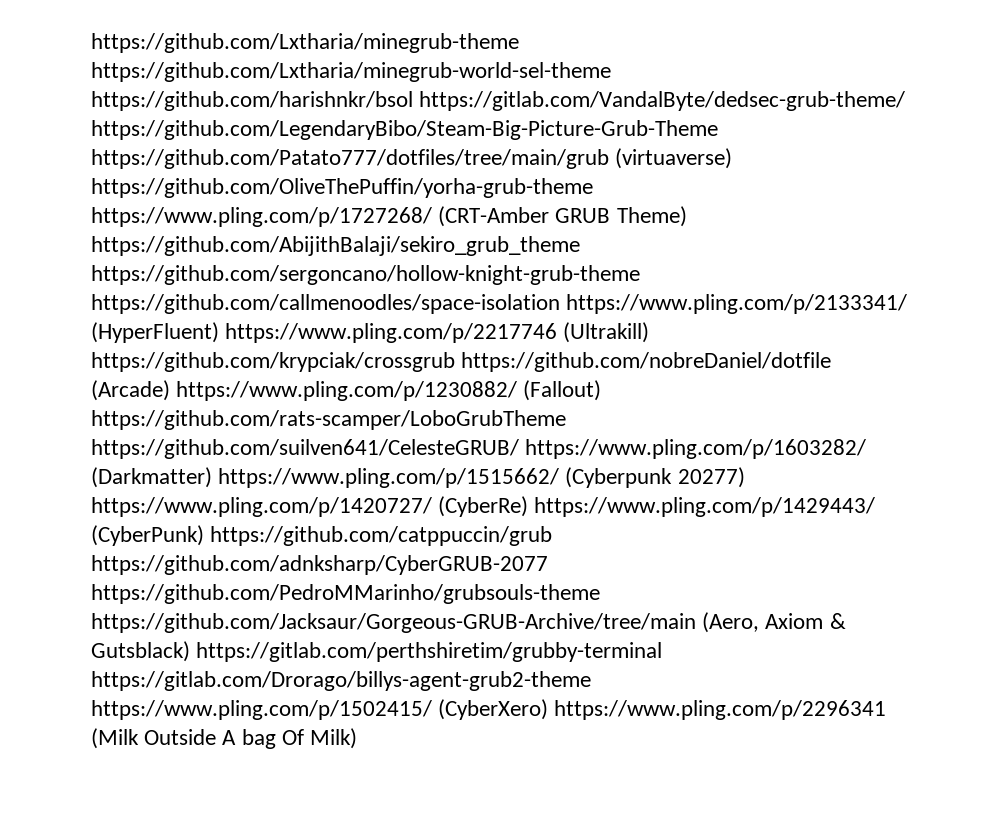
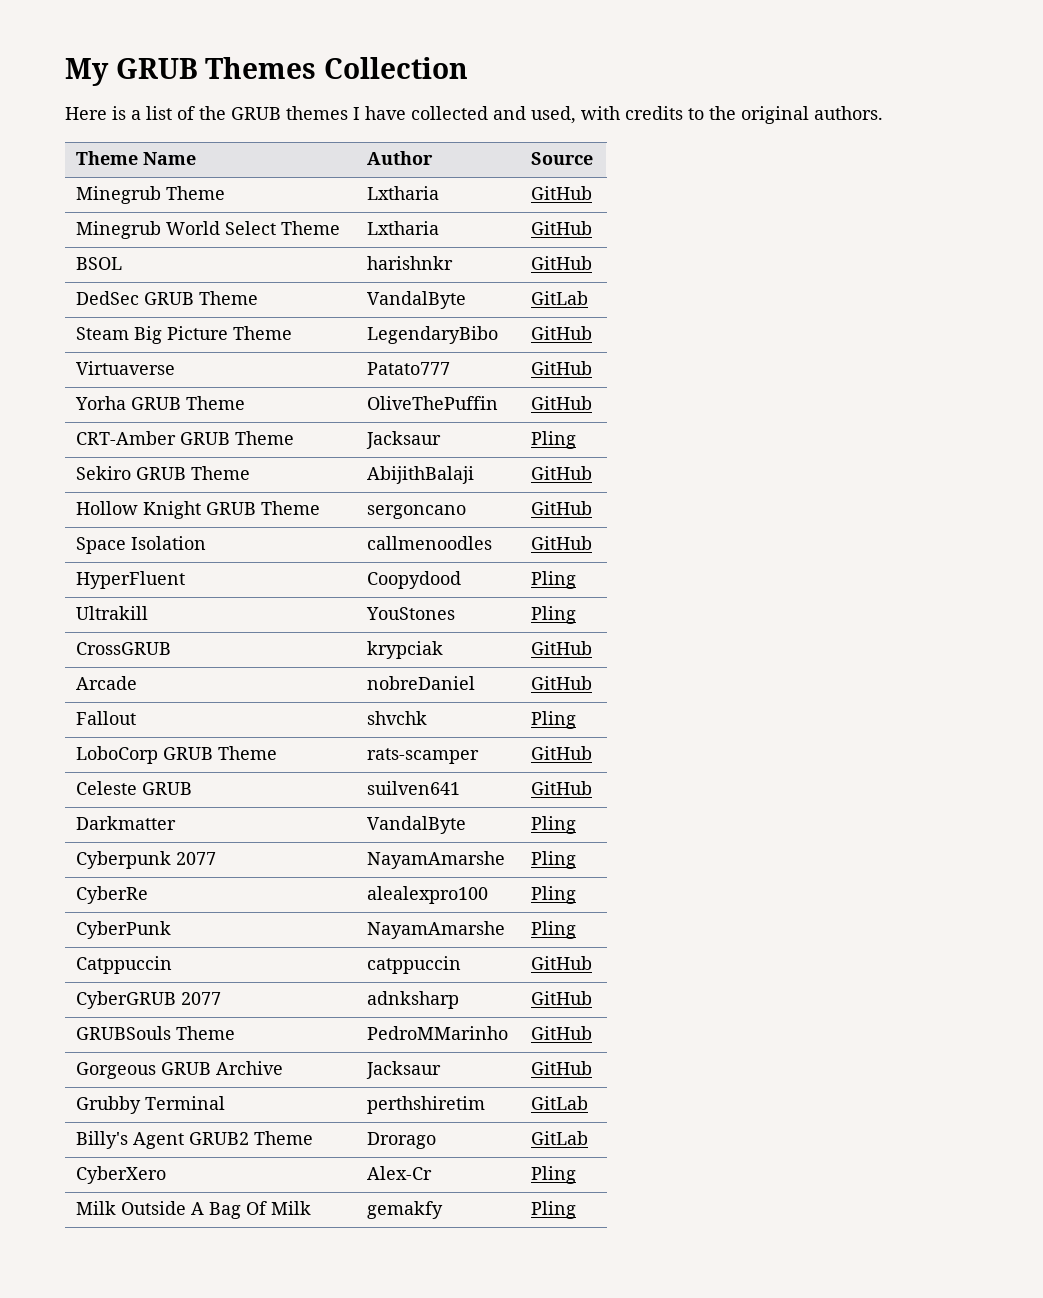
[91,33,519,53] [91,62,611,82] [91,91,906,111] [91,120,718,140] [91,148,733,169] [91,178,593,198] [91,206,687,227] [91,236,580,256] [91,265,640,285] [91,294,908,314] [91,322,650,343] [91,352,832,372] [91,380,602,401] [91,410,566,430] [91,439,867,459] [91,467,745,488] [91,496,876,517] [91,525,553,546] [91,555,548,575] [91,584,600,604] [91,612,846,633] [91,641,663,662] [91,671,591,691] [91,699,887,720] [91,728,358,749] https://github.com/Lxtharia/minegrub-theme https://github.com/Lxtharia/minegrub-world-sel-theme https://github.com/harishnkr/bsol https://gitlab.com/VandalByte/dedsec-grub-theme/ https://github.com/LegendaryBibo/Steam-Big-Picture-Grub-Theme https://github.com/Patato777/dotfiles/tree/main/grub (virtuaverse) https://github.com/OliveThePuffin/yorha-grub-theme https://www.pling.com/p/1727268/ (CRT-Amber GRUB Theme) https://github.com/AbijithBalaji/sekiro_grub_theme https://github.com/sergoncano/hollow-knight-grub-theme https://github.com/callmenoodles/space-isolation https://www.pling.com/p/2133341/ (HyperFluent) https://www.pling.com/p/2217746 (Ultrakill) https://github.com/krypciak/crossgrub https://github.com/nobreDaniel/dotfile (Arcade) https://www.pling.com/p/1230882/ (Fallout) https://github.com/rats-scamper/LoboGrubTheme https://github.com/suilven641/CelesteGRUB/ https://www.pling.com/p/1603282/ (Darkmatter) https://www.pling.com/p/1515662/ (Cyberpunk 20277) https://www.pling.com/p/1420727/ (CyberRe) https://www.pling.com/p/1429443/ (CyberPunk) https://github.com/catppuccin/grub https://github.com/adnksharp/CyberGRUB-2077 https://github.com/PedroMMarinho/grubsouls-theme https://github.com/Jacksaur/Gorgeous-GRUB-Archive/tree/main (Aero, Axiom & Gutsblack) https://gitlab.com/perthshiretim/grubby-terminal https://gitlab.com/Drorago/billys-agent-grub2-theme https://www.pling.com/p/1502415/ (CyberXero) https://www.pling.com/p/2296341 (Milk Outside A bag Of Milk) -> [65,57,468,86] [65,106,883,124] [76,151,197,165] [367,151,434,165] [531,152,594,165] [76,186,226,204] [367,186,440,200] [531,186,593,200] [76,221,341,239] [367,221,440,235] [531,221,593,235] [76,257,123,270] [367,256,454,270] [531,256,593,270] [76,291,259,305] [367,291,467,309] [531,291,589,305] [76,326,293,344] [367,326,499,344] [531,326,593,340] [76,361,176,375] [367,362,451,375] [531,361,593,375] [75,396,246,410] [367,396,499,410] [531,396,593,410] [76,431,295,445] [366,431,442,449] [531,431,577,449] [76,466,251,480] [367,466,475,484] [531,466,593,480] [76,501,321,519] [367,505,467,519] [531,501,593,515] [76,536,207,554] [367,536,493,550] [531,536,593,550] [76,571,186,589] [367,571,462,589] [531,571,577,589] [76,606,149,620] [366,607,456,620] [531,606,577,624] [76,642,172,655] [367,641,444,659] [531,641,593,655] [76,676,138,690] [367,676,476,690] [531,676,593,690] [76,711,137,725] [367,711,428,725] [531,711,577,729] [76,746,278,764] [367,748,480,764] [531,746,593,760] [76,781,193,795] [367,781,461,795] [531,781,593,795] [76,816,177,830] [367,816,467,834] [531,816,577,834] [76,851,217,869] [367,851,506,869] [531,851,577,869] [76,886,149,904] [367,886,489,904] [531,886,577,904] [76,921,172,939] [367,921,506,939] [531,921,577,939] [76,956,173,974] [367,956,462,974] [531,956,593,970] [76,991,222,1009] [367,991,460,1009] [531,991,593,1005] [76,1026,236,1040] [367,1026,509,1040] [531,1026,593,1040] [76,1061,284,1079] [366,1061,442,1079] [531,1061,593,1075] [76,1096,226,1114] [367,1096,486,1114] [531,1096,589,1110] [76,1131,314,1149] [367,1132,437,1149] [531,1131,589,1145] [76,1166,167,1184] [367,1166,433,1180] [531,1166,577,1184] [76,1201,312,1219] [367,1201,444,1219] [531,1201,577,1219] My GRUB Themes Collection // Here is a list of the GRUB themes I have collected and used, with credits to the original authors. // Theme Name | Author | Source // Minegrub Theme | Lxtharia | GitHub // Minegrub World Select Theme | Lxtharia | GitHub // BSOL | harishnkr | GitHub // DedSec GRUB Theme | VandalByte | GitLab // Steam Big Picture Theme | LegendaryBibo | GitHub // Virtuaverse | Patato777 | GitHub // Yorha GRUB Theme | OliveThePuffin | GitHub // CRT-Amber GRUB Theme | Jacksaur | Pling // Sekiro GRUB Theme | AbijithBalaji | GitHub // Hollow Knight GRUB Theme | sergoncano | GitHub // Space Isolation | callmenoodles | GitHub // HyperFluent | Coopydood | Pling // Ultrakill | YouStones | Pling // CrossGRUB | krypciak | GitHub // Arcade | nobreDaniel | GitHub // Fallout | shvchk | Pling // LoboCorp GRUB Theme | rats-scamper | GitHub // Celeste GRUB | suilven641 | GitHub // Darkmatter | VandalByte | Pling // Cyberpunk 2077 | NayamAmarshe | Pling // CyberRe | alealexpro100 | Pling // CyberPunk | NayamAmarshe | Pling // Catppuccin | catppuccin | GitHub // CyberGRUB 2077 | adnksharp | GitHub // GRUBSouls Theme | PedroMMarinho | GitHub // Gorgeous GRUB Archive | Jacksaur | GitHub // Grubby Terminal | perthshiretim | GitLab // Billy's Agent GRUB2 Theme | Drorago | GitLab // CyberXero | Alex-Cr | Pling // Milk Outside A Bag Of Milk | gemakfy | Pling

